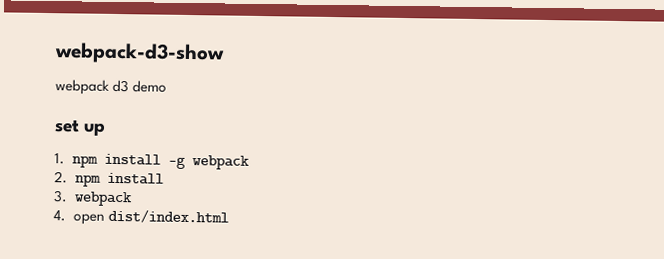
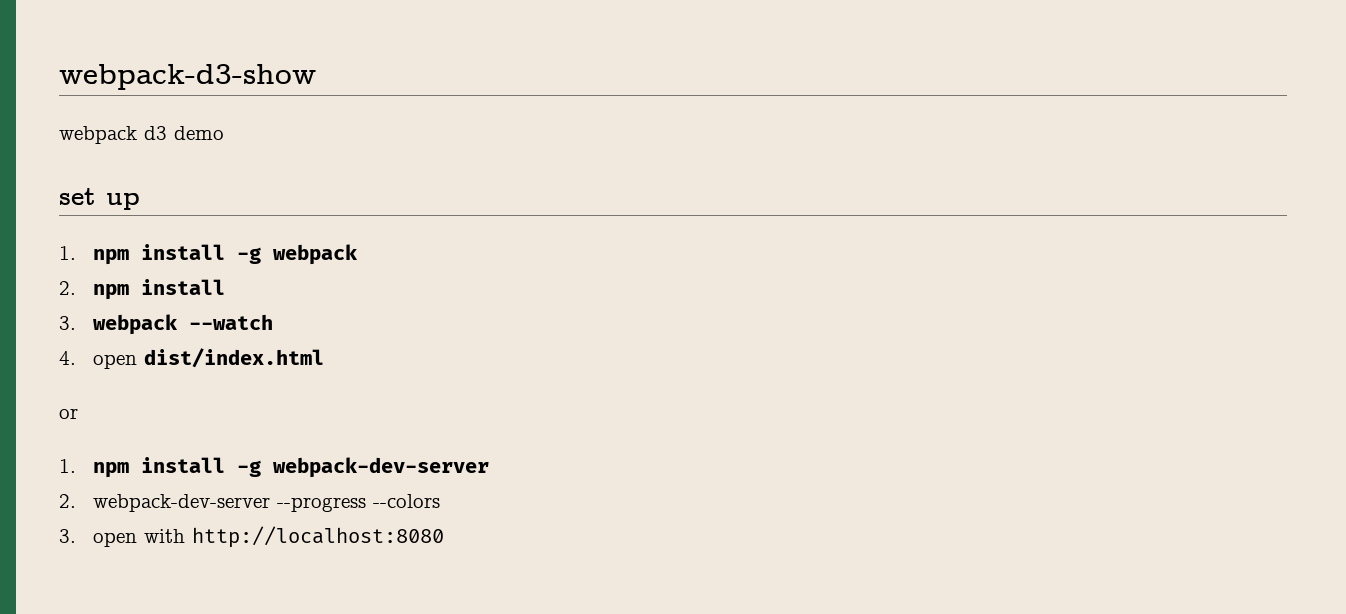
(133, 199) none -> [188,314,273,330] --watch
(229, 216) none -> [59,408,78,419] [59,457,489,478] [59,494,440,512] [59,526,444,548] // or // 1. npm install -g webpack-dev-server // 2. webpack-dev-server --progress --colors // 3. open with http://localhost:8080

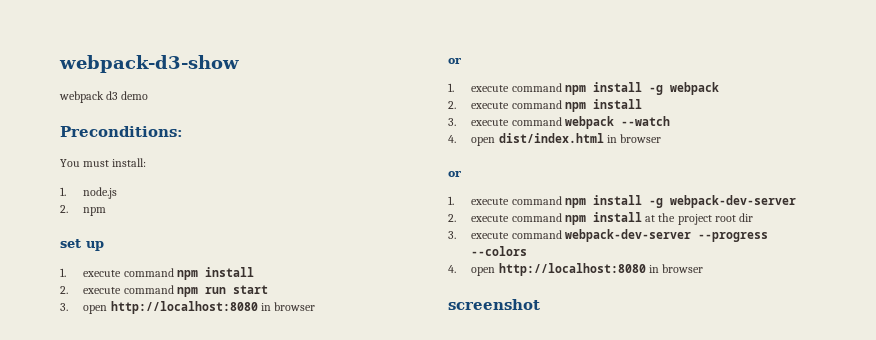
[59,188,140,210] [59,246,76,260] set up // 1. -> [60,126,183,137] [60,158,147,167] [60,187,118,199] [60,205,107,216] [60,239,104,251] [60,267,254,280] [60,285,268,297] [60,301,316,314] [448,58,461,64] [448,83,562,92] Preconditions: // You must install: // 1. node.js // 2. npm // set up // 1. execute command npm install // 2. execute command npm run start // 3. open http://localhost:8080 in browser // or // 1. execute command
(76, 288) none -> [471,100,562,109] execute command
(76, 323) none -> [471,117,562,126] execute command
[59,408,78,419] [59,459,76,473] // or // 1. -> [606,134,662,143] [448,171,461,177] [448,196,562,205] in browser // or // 1. execute command
[92,494,440,512] [59,526,444,548] webpack-dev-server --progress --colors // 3. open with http://localhost:8080 -> [471,212,753,225] [448,229,768,242] [471,246,528,256] [448,263,704,276] [448,299,540,310] execute command npm install at the project root dir // 3. execute command webpack-dev-server --progress --colors // 4. open http://localhost:8080 in browser // screenshot

